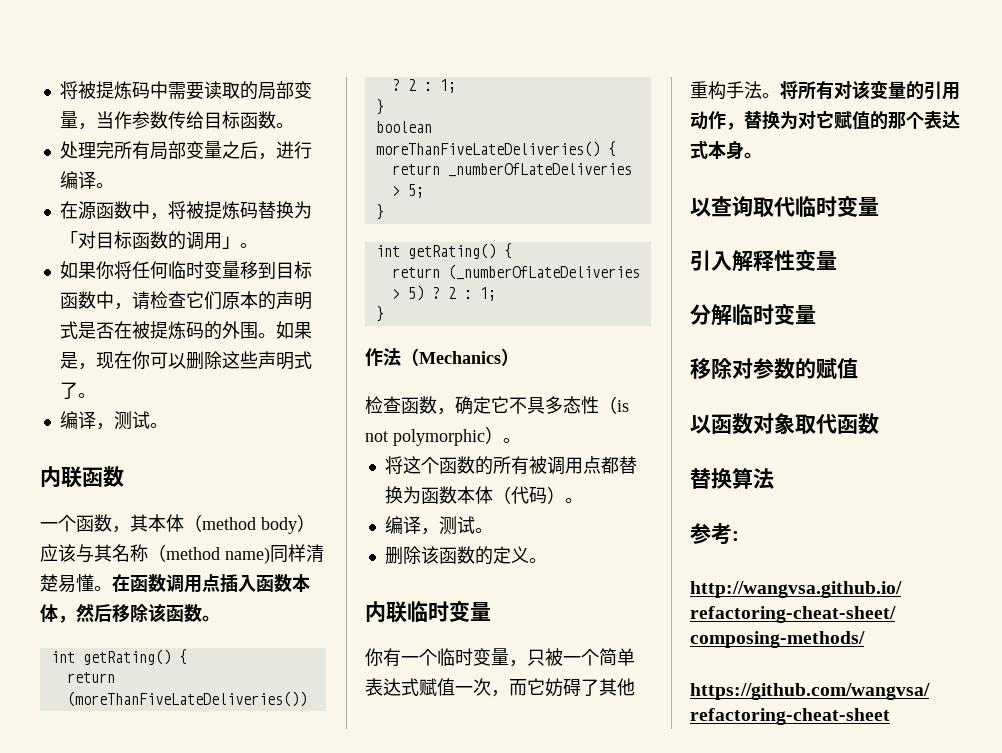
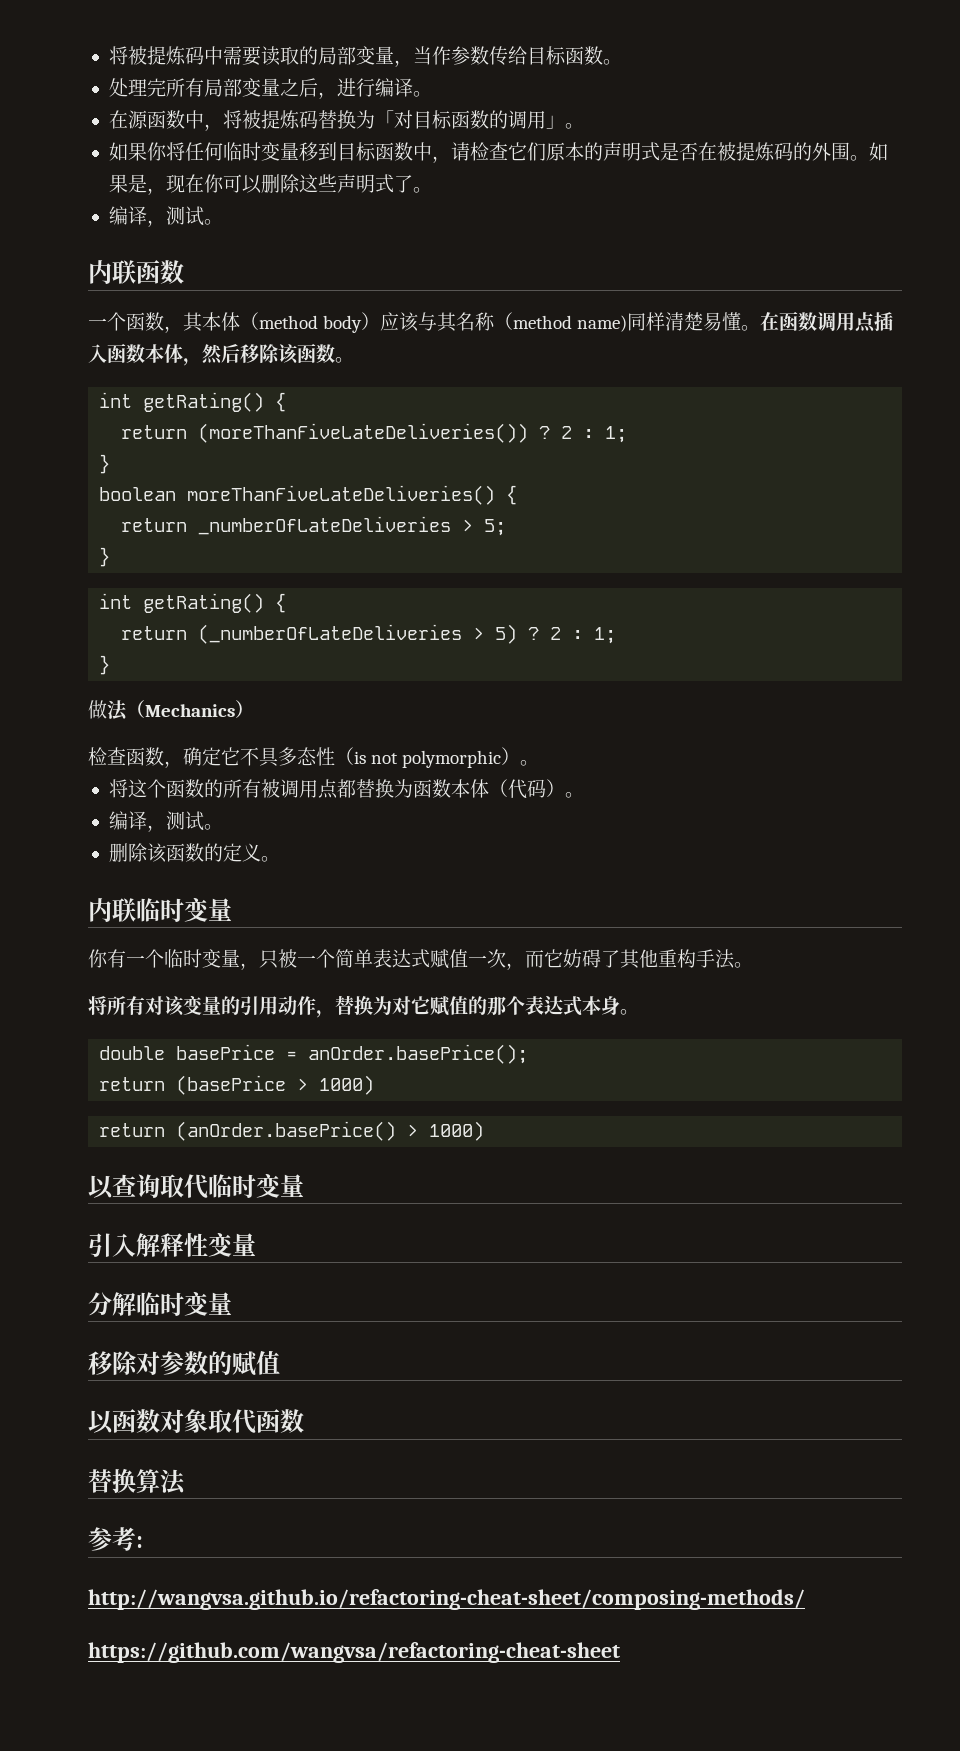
[365,348,383,366] 作 -> [88,700,107,719] 做
(780, 95) none -> (753, 965) //
(762, 155) none -> [99,1044,529,1064] [99,1075,375,1095] [99,1121,485,1141] // double basePrice = anOrder.basePrice(); // return (basePrice > 1000) // return (anOrder.basePrice() > 1000)

